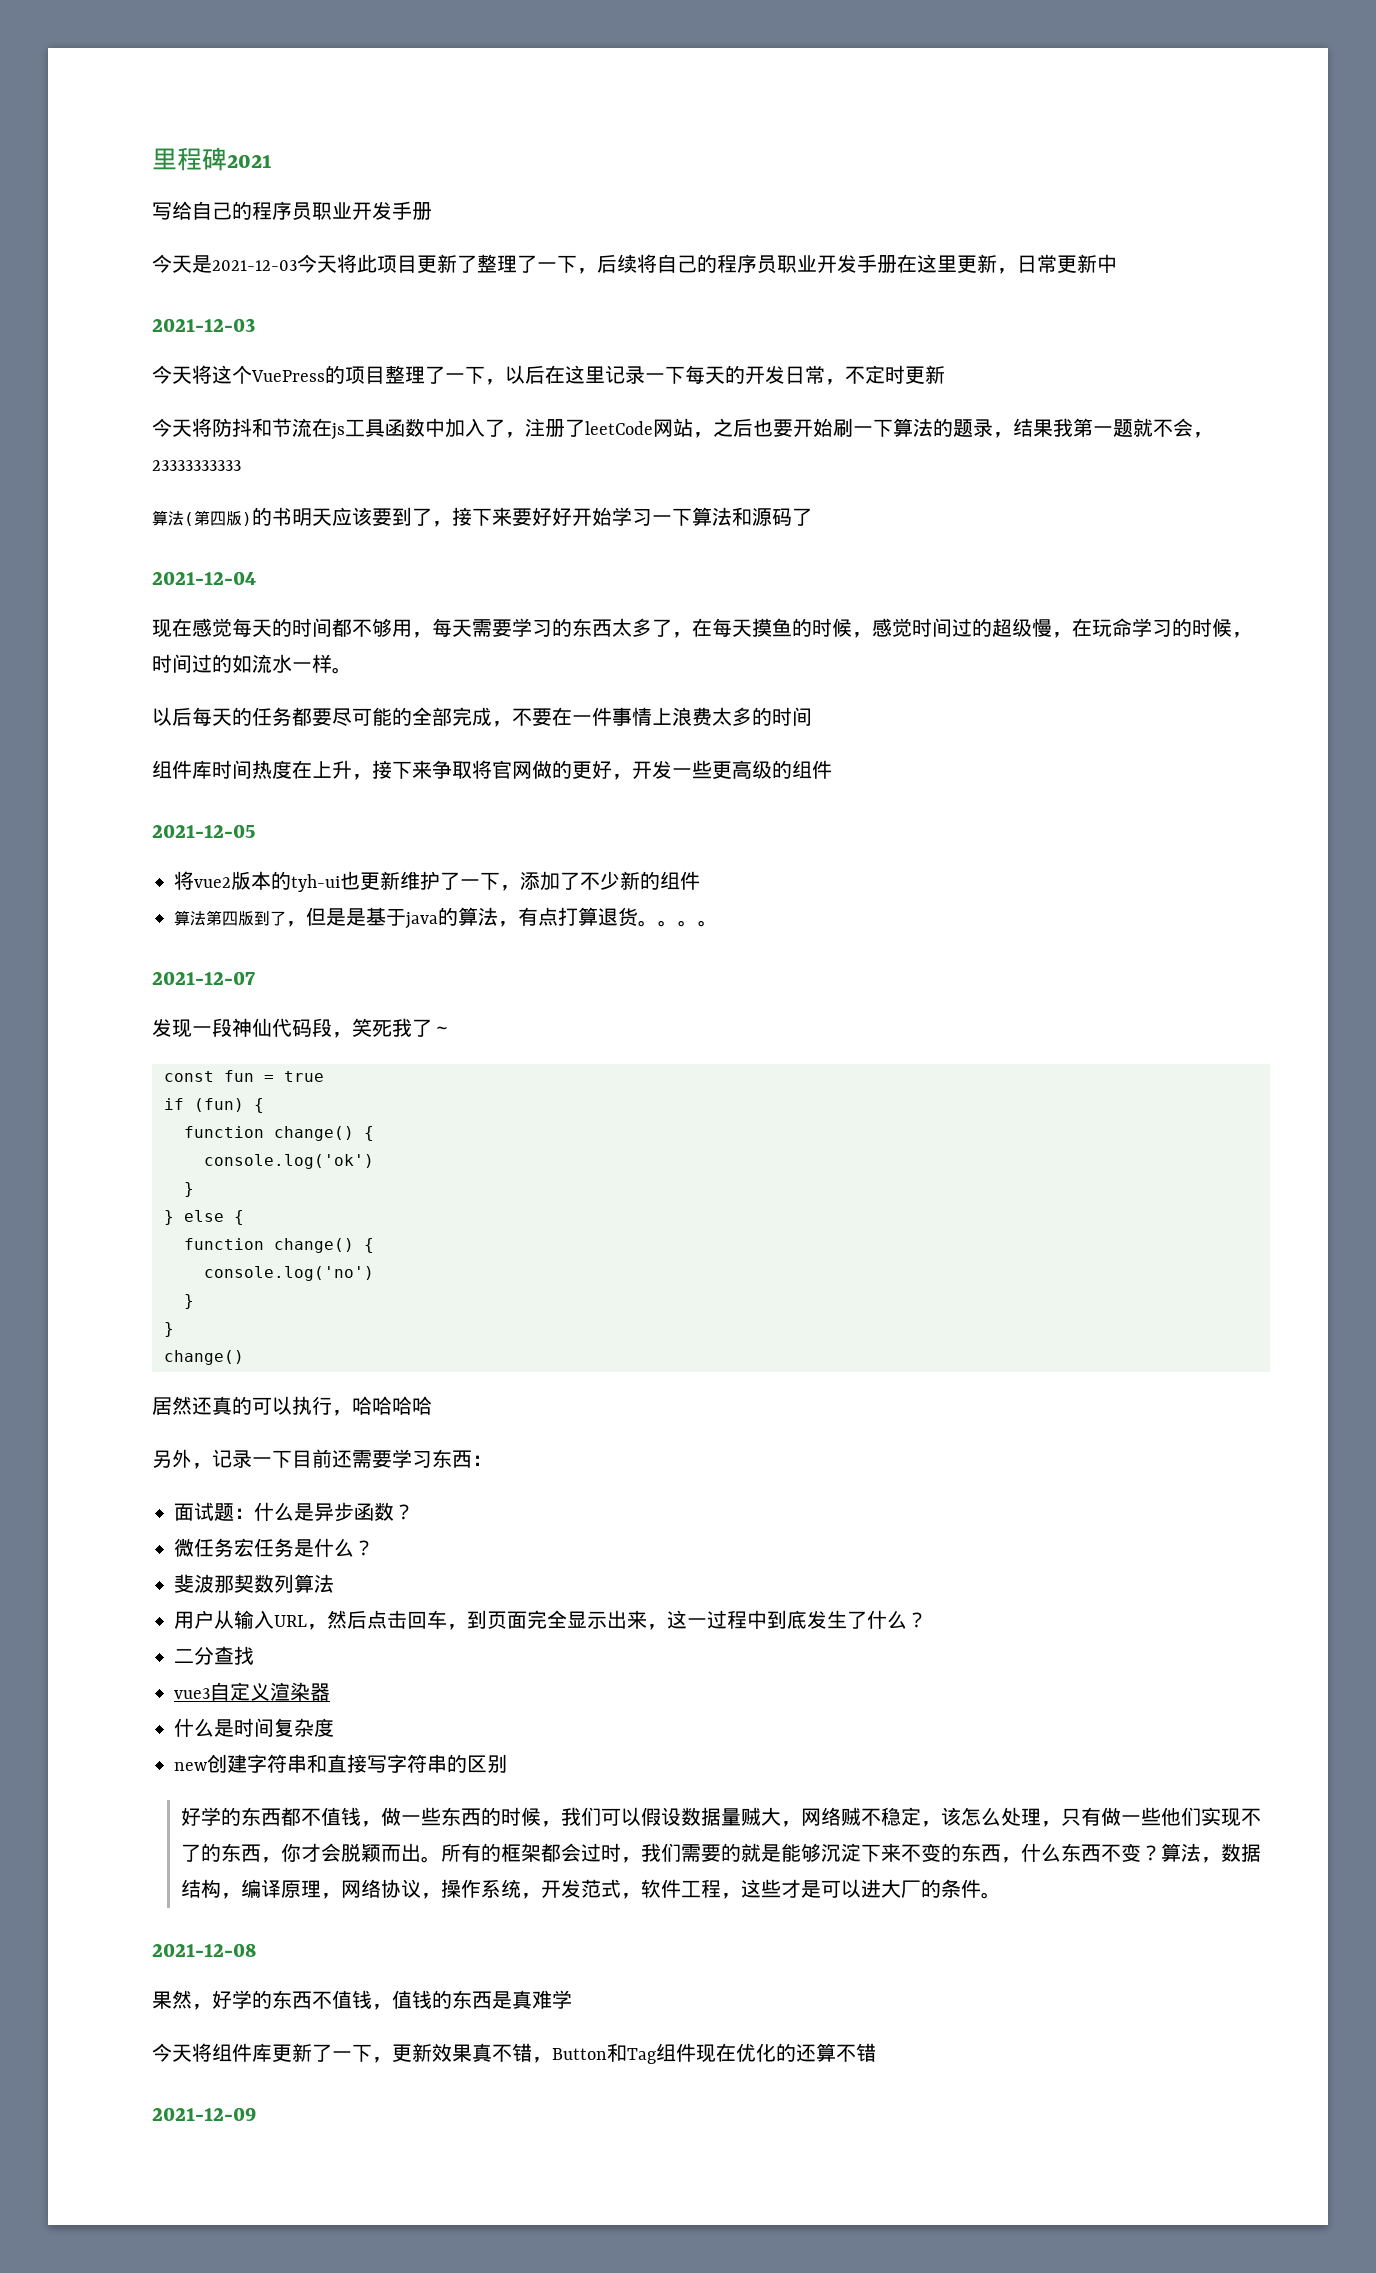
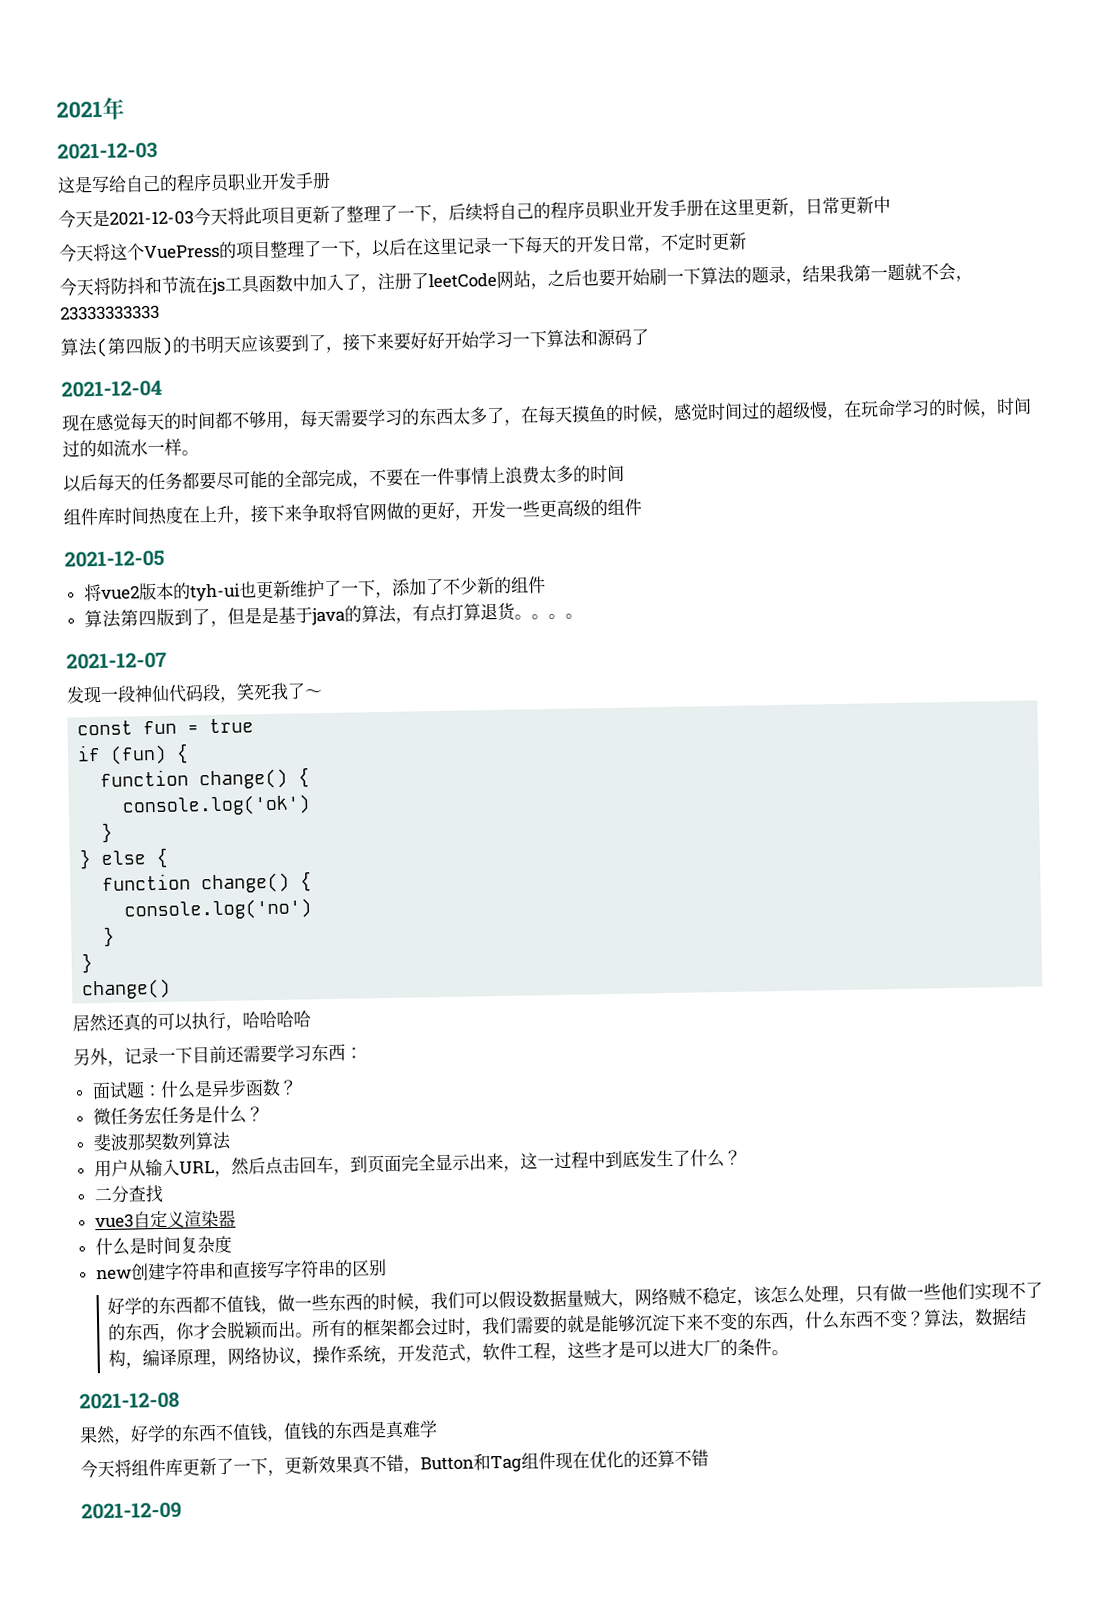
[152,147,227,171] 里程碑 -> (56, 109) none
(272, 161) // -> [102,96,125,120] [57,141,158,160] [57,176,93,194] 年 // 2021-12-03 // 这是
[152,318,255,332] // 2021-12-03 -> (891, 204) none

